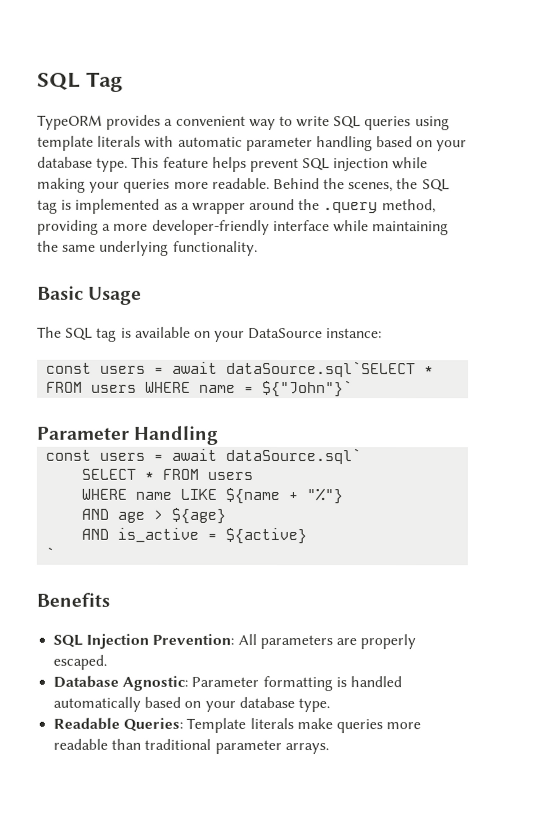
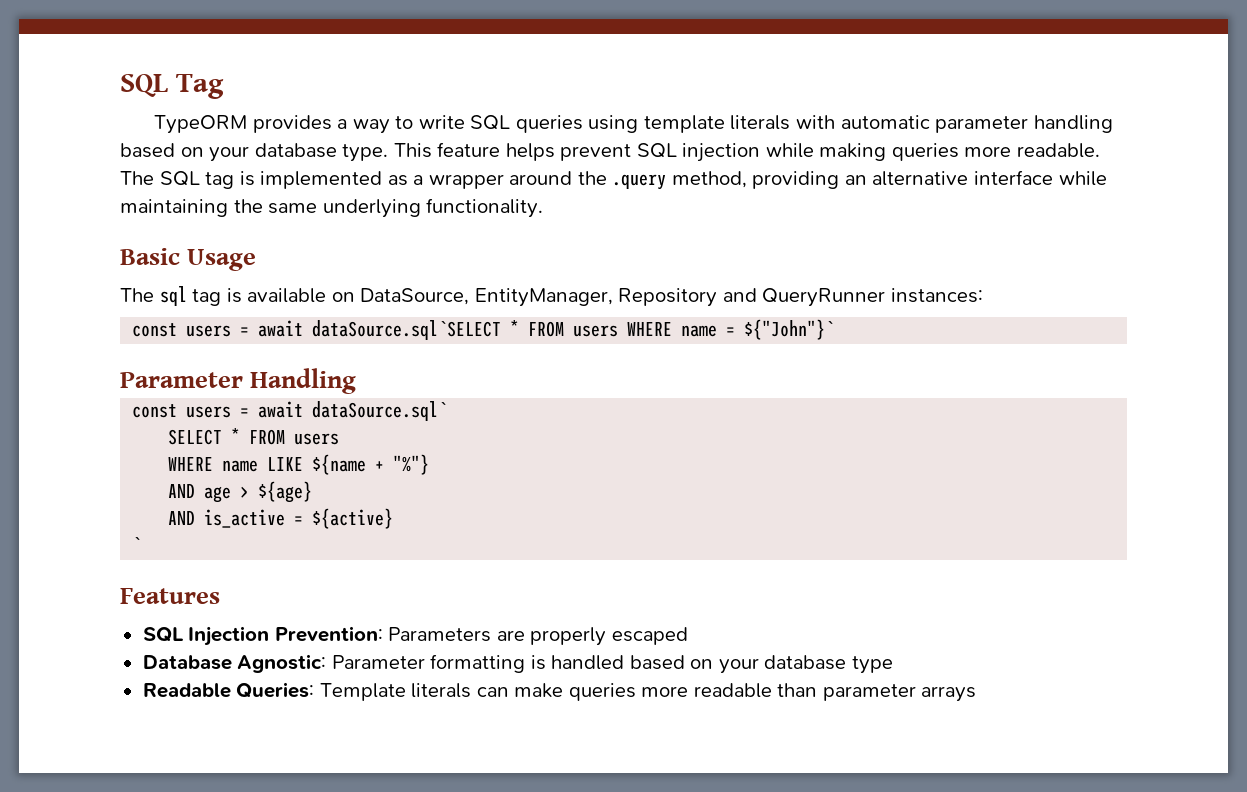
[175,115,246,126] convenient -> (348, 124) none
[89,181,121,193] your -> (887, 152) none
[272,177,419,193] Behind the scenes, the -> [120,171,154,185] The
[102,219,270,235] a more developer-friendly -> [844,171,969,186] an alternative
[65,327,94,341] SQL -> [159,286,187,306] sql
[214,327,383,342] your DataSource instance: -> [360,288,983,307] DataSource, EntityManager, Repository and QueryRunner instances:
[36,592,110,607] Benefits -> [120,588,220,604] Features
[237,633,333,650] All parameters -> [388,627,492,642] Parameters
[53,654,108,670] escaped. -> [611,627,688,645] escaped
[53,696,330,713] automatically based on your database type. -> [629,655,893,674] based on your database type
(294, 723) none -> [476,687,509,697] can
[144,738,329,755] traditional parameter arrays. -> [822,684,977,702] parameter arrays

